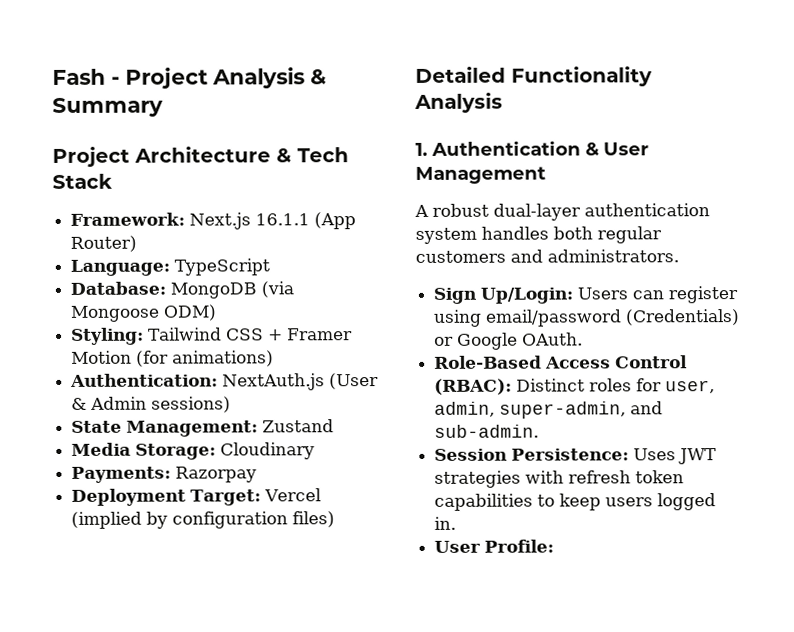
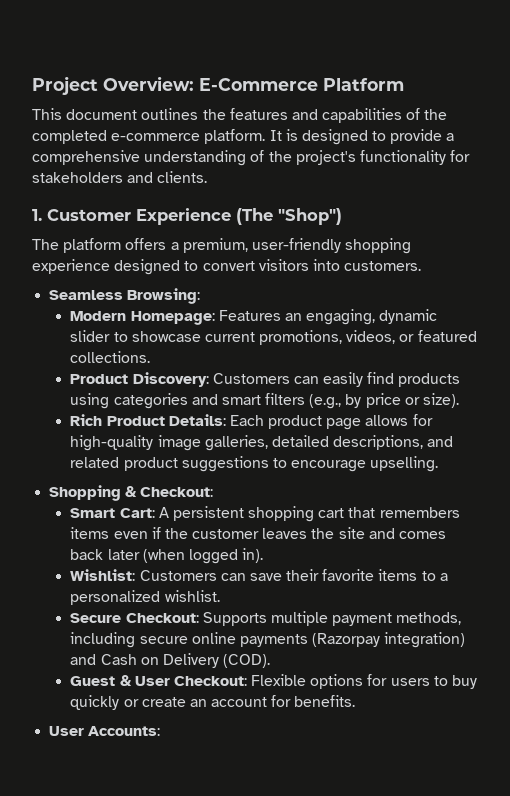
[52,67,327,89] [52,97,164,117] [52,146,349,167] [52,173,113,189] [70,212,357,230] [70,235,138,252] [70,258,271,276] [70,281,295,299] [70,304,218,322] [71,327,354,345] [71,350,275,367] [70,373,380,391] [71,396,232,413] [71,419,335,437] [71,442,316,460] [71,466,258,483] [71,488,322,506] [71,511,336,529] [415,66,653,87] [414,92,503,113] [415,140,649,156] [415,166,546,184] [414,203,710,221] [415,226,662,244] [415,249,679,263] [433,286,739,304] [433,309,741,327] [434,332,584,350] [434,355,689,369] [434,378,716,395] [434,401,664,419] [434,424,540,438] [434,448,718,465] [434,470,685,488] [434,493,717,511] [434,516,457,530] [434,539,555,553] Fash - Project Analysis & Summary // Project Architecture & Tech Stack // Framework: Next.js 16.1.1 (App Router) // Language: TypeScript // Database: MongoDB (via Mongoose ODM) // Styling: Tailwind CSS + Framer Motion (for animations) // Authentication: NextAuth.js (User & Admin sessions) // State Management: Zustand // Media Storage: Cloudinary // Payments: Razorpay // Deployment Target: Vercel (implied by configuration files) // Detailed Functionality Analysis // 1. Authentication & User Management // A robust dual-layer authentication system handles both regular customers and administrators. // Sign Up/Login: Users can register using email/password (Credentials) or Google OAuth. // Role-Based Access Control (RBAC): Distinct roles for user, admin, super-admin, and sub-admin. // Session Persistence: Uses JWT strategies with refresh token capabilities to keep users logged in. // User Profile: -> [32,76,404,95] [32,108,448,123] [32,129,455,145] [32,150,471,166] [32,171,208,183] [32,208,342,225] [32,238,412,254] [32,259,422,275] [49,288,201,304] [70,309,438,325] [70,330,477,345] [70,351,151,363] [70,372,461,387] [70,393,460,409] [70,414,433,430] [70,435,454,451] [70,456,439,472] [49,485,214,501] [70,506,460,522] [70,527,447,539] [70,548,264,564] [70,569,448,581] [70,590,220,605] [70,611,462,626] [70,632,466,648] [70,653,271,668] [70,674,478,689] [70,695,356,710] [49,726,161,736] Project Overview: E-Commerce Platform // This document outlines the features and capabilities of the completed e-commerce platform. It is designed to provide a comprehensive understanding of the project's functionality for stakeholders and clients. // 1. Customer Experience (The "Shop") // The platform offers a premium, user-friendly shopping experience designed to convert visitors into customers. // Seamless Browsing: // Modern Homepage: Features an engaging, dynamic slider to showcase current promotions, videos, or featured collections. // Product Discovery: Customers can easily find products using categories and smart filters (e.g., by price or size). // Rich Product Details: Each product page allows for high-quality image galleries, detailed descriptions, and related product suggestions to encourage upselling. // Shopping & Checkout: // Smart Cart: A persistent shopping cart that remembers items even if the customer leaves the site and comes back later (when logged in). // Wishlist: Customers can save their favorite items to a personalized wishlist. // Secure Checkout: Supports multiple payment methods, including secure online payments (Razorpay integration) and Cash on Delivery (COD). // Guest & User Checkout: Flexible options for users to buy quickly or create an account for benefits. // User Accounts:

